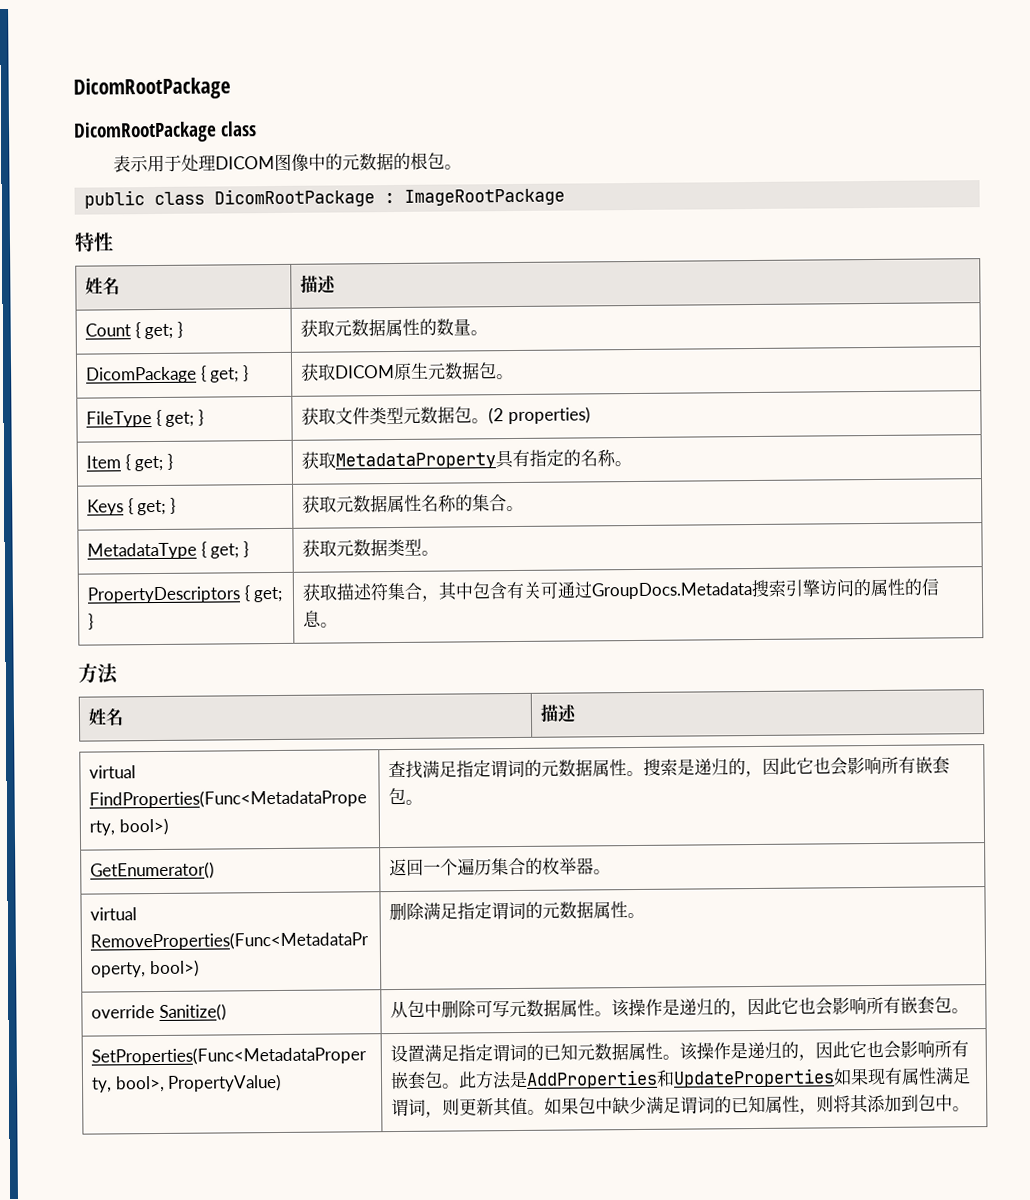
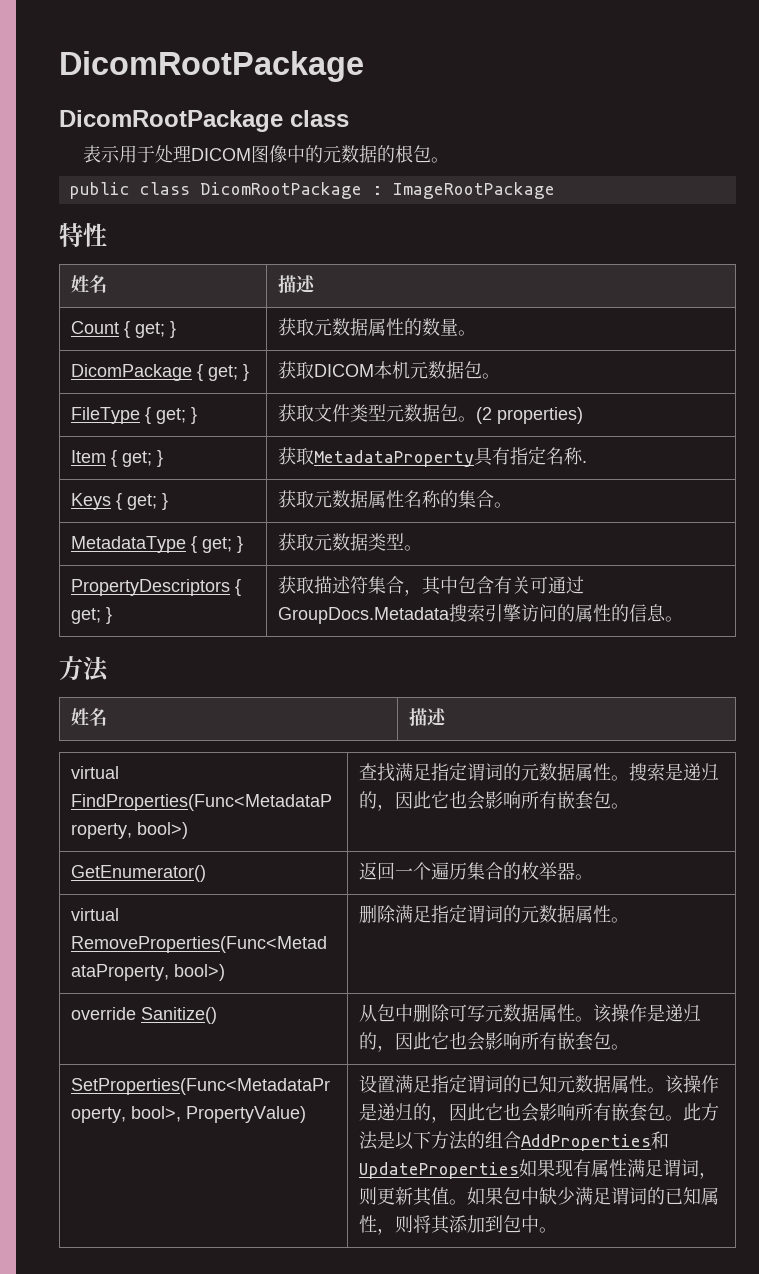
[394,362,430,381] 原生 -> [373,361,410,379] 本机
[563,449,633,467] 的名称。 -> [545,447,587,465] 名称.
(529, 1079) none -> [394,1131,521,1150] 以下方法的组合

